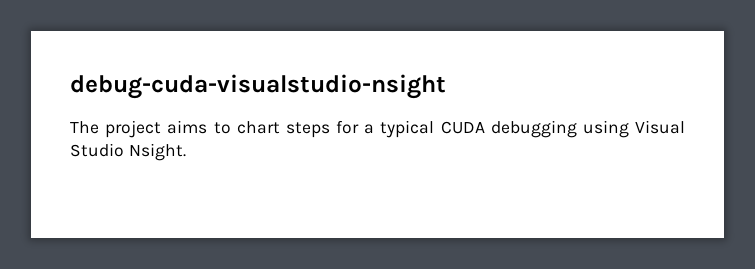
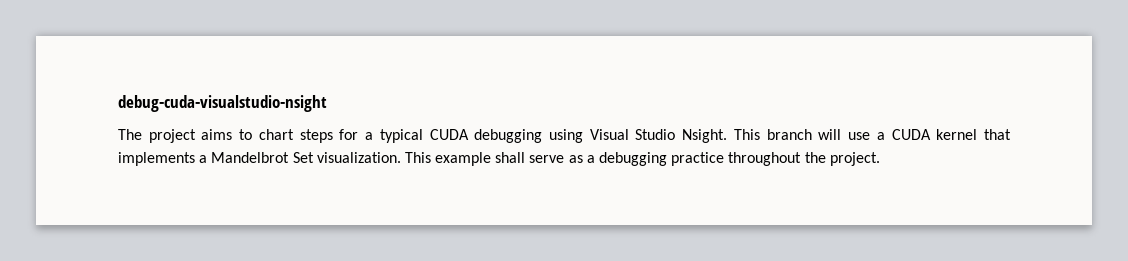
(186, 152) none -> [733,129,1012,140] [118,152,880,166] This branch will use a CUDA kernel that implements a Mandelbrot Set visualization. This example shall serve as a debugging practice throughout the project.

